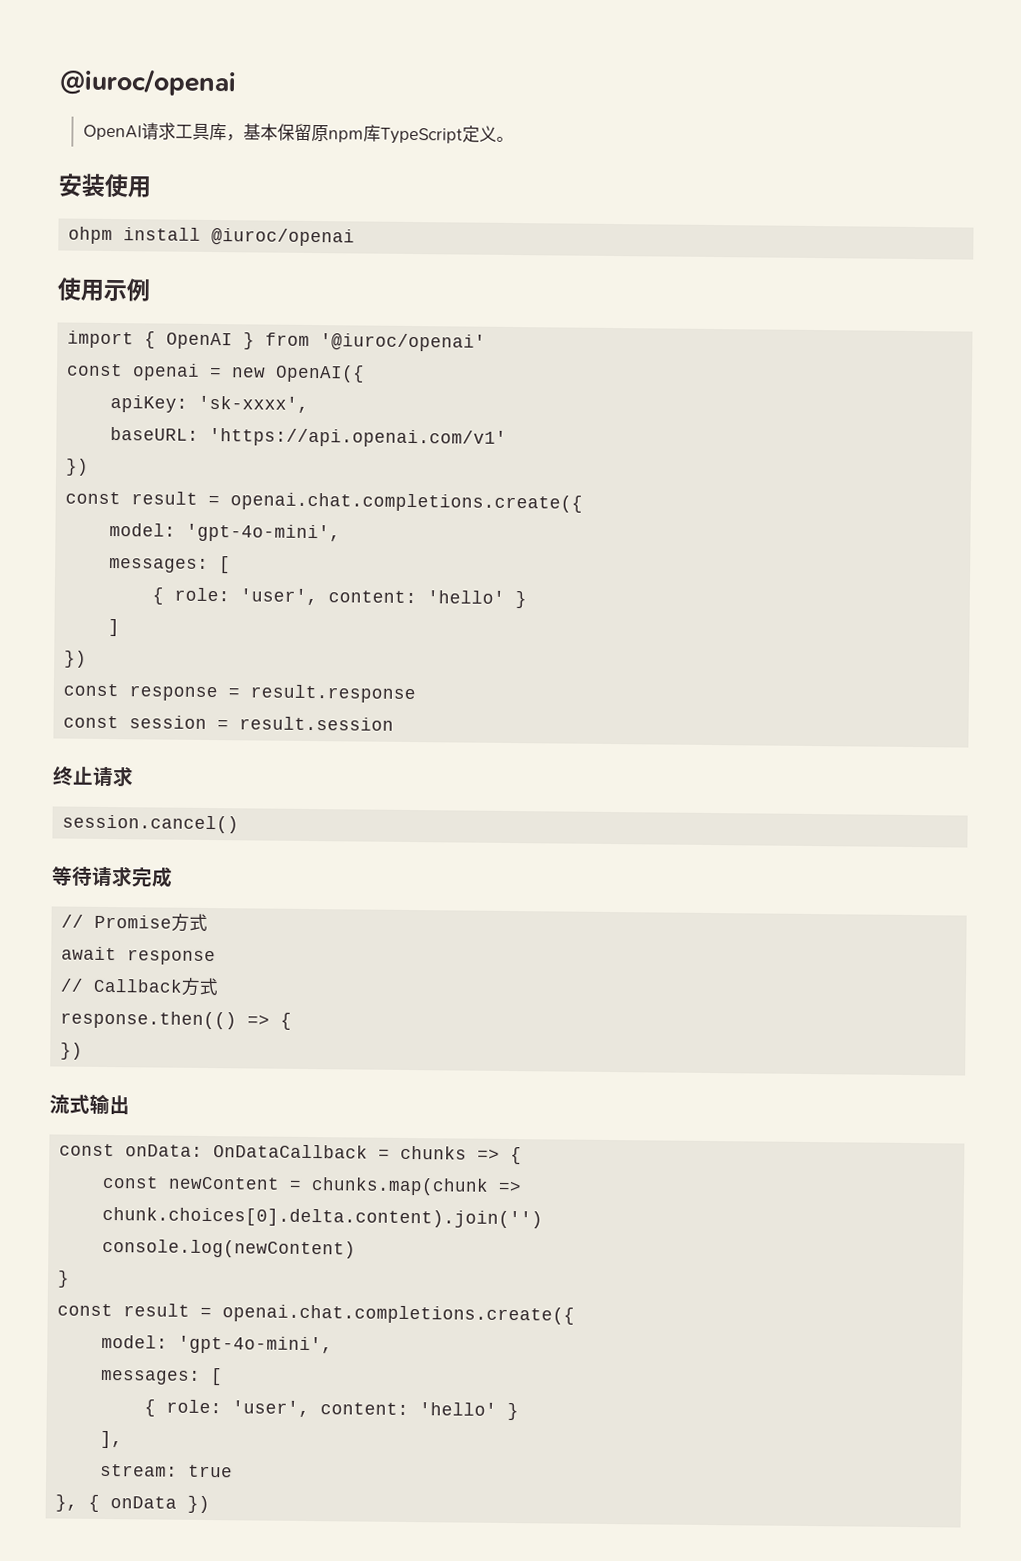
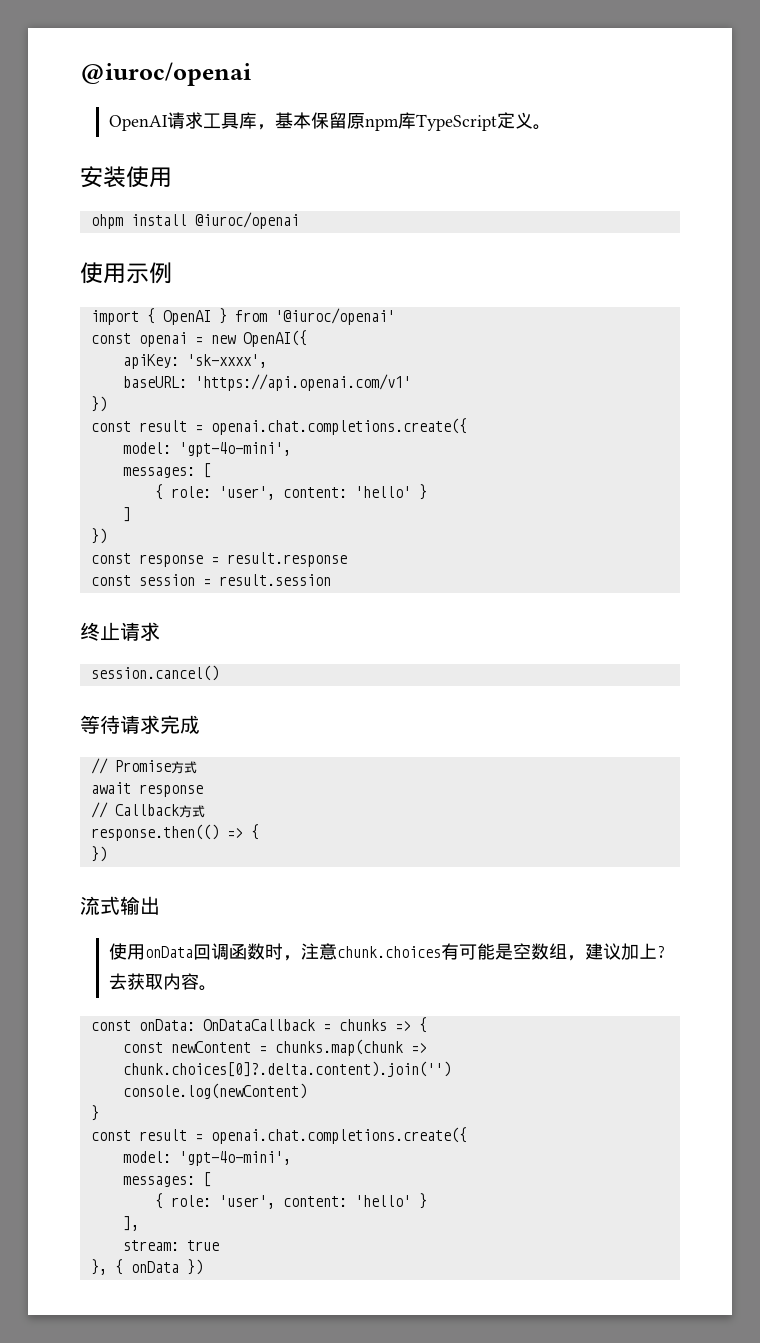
(130, 1105) none -> [108,943,665,961] [108,973,217,991] // 使用onData回调函数时，注意chunk.choices有可能是空数组，建议加上?去获取内容。
[102,1206,544,1229] chunk.choices[0].delta.content).join('') -> [122,1061,451,1077] chunk.choices[0]?.delta.content).join('')

